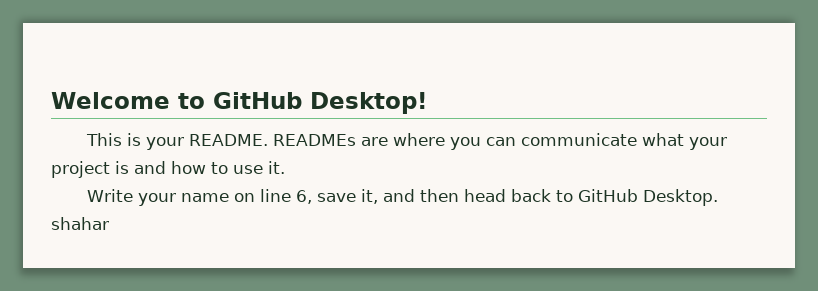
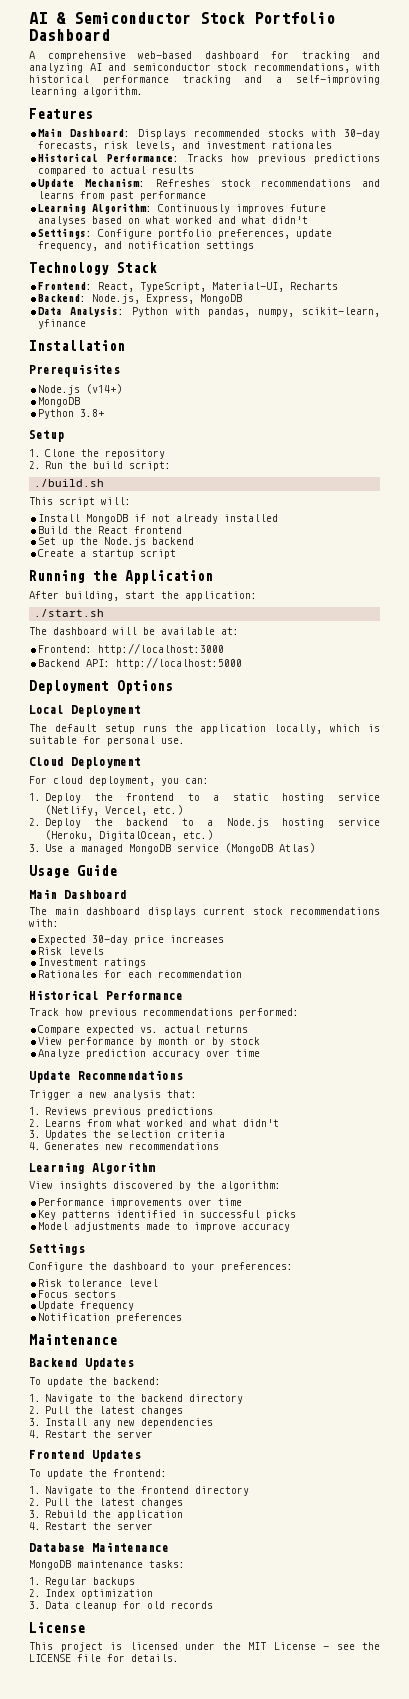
[51,92,427,114] [85,133,727,150] [51,161,285,178] [86,189,718,206] [51,217,109,230] Welcome to GitHub Desktop! // This is your README. READMEs are where you can communicate what your project is and how to use it. // Write your name on line 6, save it, and then head back to GitHub Desktop. shahar -> [29,12,335,24] [29,29,110,41] [29,51,380,61] [29,63,380,73] [29,75,381,85] [29,87,143,97] [29,108,93,119] [38,128,380,139] [38,141,333,151] [38,153,380,164] [38,166,195,176] [38,178,380,189] [38,191,207,201] [38,203,327,214] [38,216,309,226] [38,228,333,239] [38,241,255,251] [29,262,157,275] [38,282,339,292] [38,294,243,304] [38,306,380,317] [38,319,87,329] [29,340,125,351] [29,364,120,377] [38,384,123,395] [38,397,81,407] [38,409,105,419] [29,430,64,442] [29,449,166,459] [29,461,172,471] [34,479,105,487] [29,497,131,507] [38,514,279,524] [38,526,183,534] [38,537,195,547] [38,549,177,559] [29,570,213,584] [29,591,257,601] [34,609,105,617] [29,627,239,635] [38,643,225,655] [38,657,243,669] [29,680,173,694] [29,705,141,717] [29,724,380,734] [29,736,185,746] [29,757,141,769] [29,776,209,786] [29,793,380,803] [45,805,184,816] [29,818,380,828] [45,830,214,841] [29,843,316,854] [29,865,117,878] [29,889,127,899] [29,907,380,917] [29,919,59,927] [38,935,225,945] [38,947,105,955] [38,958,147,968] [38,970,243,978] [29,990,183,1000] [29,1008,299,1018] [38,1025,249,1035] [38,1037,261,1047] [38,1049,261,1059] [29,1070,183,1083] [29,1090,197,1100] [29,1107,214,1117] [29,1119,280,1127] [29,1130,226,1140] [29,1142,220,1150] [29,1162,155,1174] [29,1181,281,1191] [38,1198,243,1208] [38,1210,297,1220] [38,1222,291,1232] [29,1243,85,1255] [29,1262,293,1272] [38,1279,159,1287] [38,1290,117,1298] [38,1301,135,1311] [38,1313,183,1323] [29,1334,117,1345] [29,1358,134,1370] [29,1377,161,1387] [29,1394,244,1404] [29,1406,184,1416] [29,1418,214,1428] [29,1430,154,1438] [29,1450,141,1462] [29,1469,167,1479] [29,1486,250,1496] [29,1498,184,1508] [29,1510,184,1520] [29,1522,154,1530] [29,1542,169,1552] [29,1560,185,1570] [29,1577,136,1587] [29,1589,154,1599] [29,1601,214,1611] [29,1622,85,1633] [29,1642,380,1652] [29,1654,179,1662] AI & Semiconductor Stock Portfolio Dashboard // A comprehensive web-based dashboard for tracking and analyzing AI and semiconductor stock recommendations, with historical performance tracking and a self-improving learning algorithm. // Features // Main Dashboard: Displays recommended stocks with 30-day forecasts, risk levels, and investment rationales // Historical Performance: Tracks how previous predictions compared to actual results // Update Mechanism: Refreshes stock recommendations and learns from past performance // Learning Algorithm: Continuously improves future analyses based on what worked and what didn't // Settings: Configure portfolio preferences, update frequency, and notification settings // Technology Stack // Frontend: React, TypeScript, Material-UI, Recharts // Backend: Node.js, Express, MongoDB // Data Analysis: Python with pandas, numpy, scikit-learn, yfinance // Installation // Prerequisites // Node.js (v14+) // MongoDB // Python 3.8+ // Setup // 1. Clone the repository // 2. Run the build script: // ./build.sh // This script will: // Install MongoDB if not already installed // Build the React frontend // Set up the Node.js backend // Create a startup script // Running the Application // After building, start the application: // ./start.sh // The dashboard will be available at: // Frontend: http://localhost:3000 // Backend API: http://localhost:5000 // Deployment Options // Local Deployment // The default setup runs the application locally, which is suitable for personal use. // Cloud Deployment // For cloud deployment, you can: // 1. Deploy the frontend to a static hosting service (Netlify, Vercel, etc.) // 2. Deploy the backend to a Node.js hosting service (Heroku, DigitalOcean, etc.) // 3. Use a managed MongoDB service (MongoDB Atlas) // Usage Guide // Main Dashboard // The main dashboard displays current stock recommendations with: // Expected 30-day price increases // Risk levels // Investment ratings // Rationales for each recommendation // Historical Performance // Track how previous recommendations performed: // Compare expected vs. actual returns // View performance by month or by stock // Analyze prediction accuracy over time // Update Recommendations // Trigger a new analysis that: // 1. Reviews previous predictions // 2. Learns from what worked and what didn't // 3. Updates the selection criteria // 4. Generates new recommendations // Learning Algorithm // View insights discovered by the algorithm: // Performance improvements over time // Key patterns identified in successful picks // Model adjustments made to improve accuracy // Settings // Configure the dashboard to your preferences: // Risk tolerance level // Focus sectors // Update frequency // Notification preferences // Maintenance // Backend Updates // To update the backend: // 1. Navigate to the backend directory // 2. Pull the latest changes // 3. Install any new dependencies // 4. Restart the server // Frontend Updates // To update the frontend: // 1. Navigate to the frontend directory // 2. Pull the latest changes // 3. Rebuild the application // 4. Restart the server // Database Maintenance // MongoDB maintenance tasks: // 1. Regular backups // 2. Index optimization // 3. Data cleanup for old records // License // This project is licensed under the MIT License - see the LICENSE file for details.

